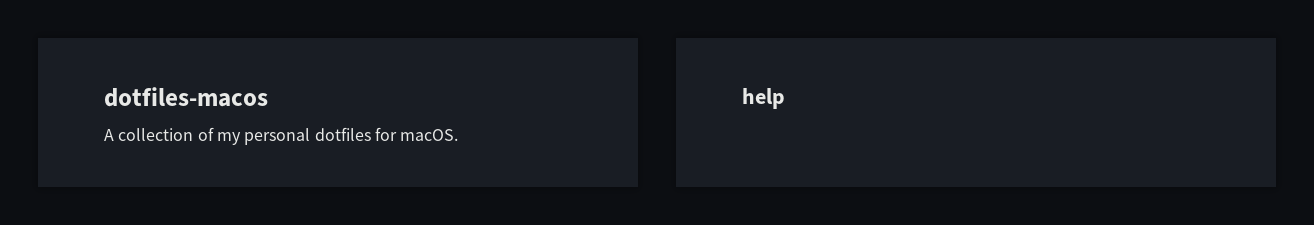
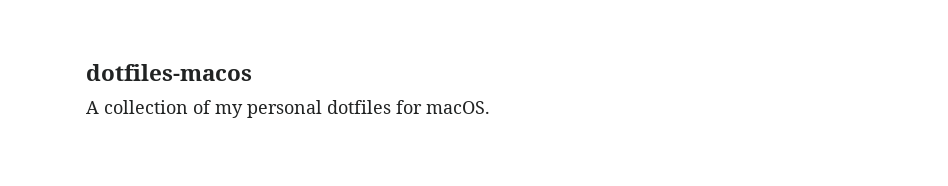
[742,88,785,109] // help -> (490, 107) none

